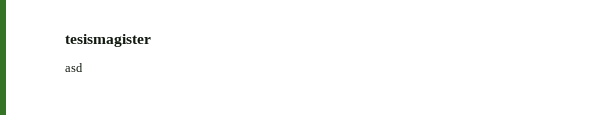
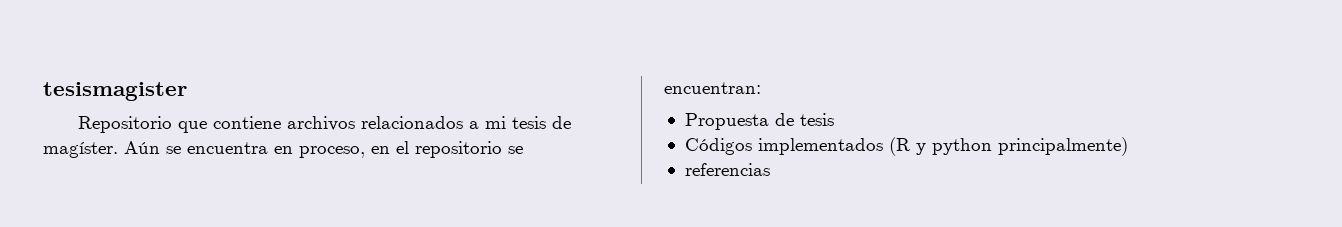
[65,63,83,72] asd -> [77,116,571,133] [43,141,523,158] [664,82,761,94] [684,113,834,130] [684,137,1128,156] [684,163,770,176] Repositorio que contiene archivos relacionados a mi tesis de magíster. Aún se encuentra en proceso, en el repositorio se encuentran: // Propuesta de tesis // Códigos implementados (R y python principalmente) // referencias

